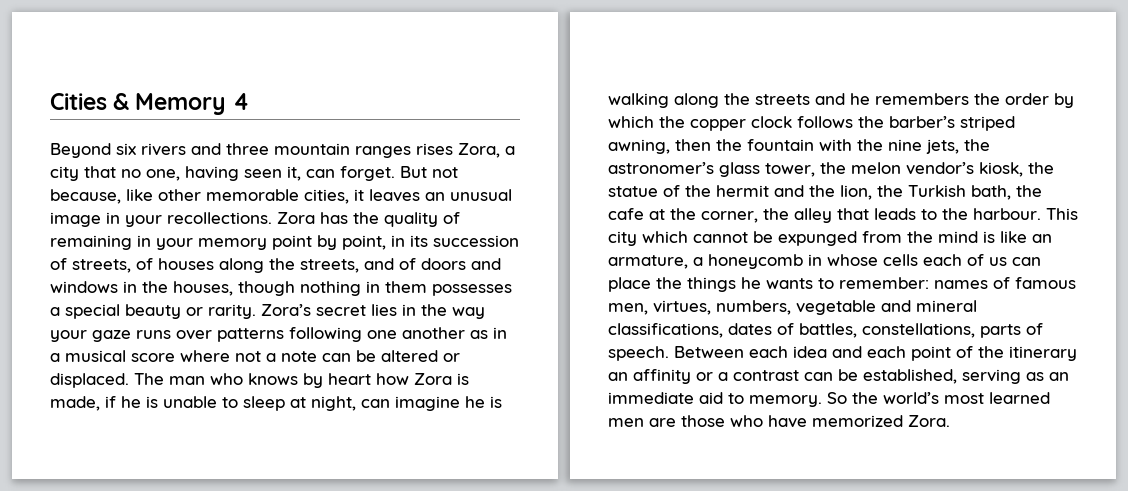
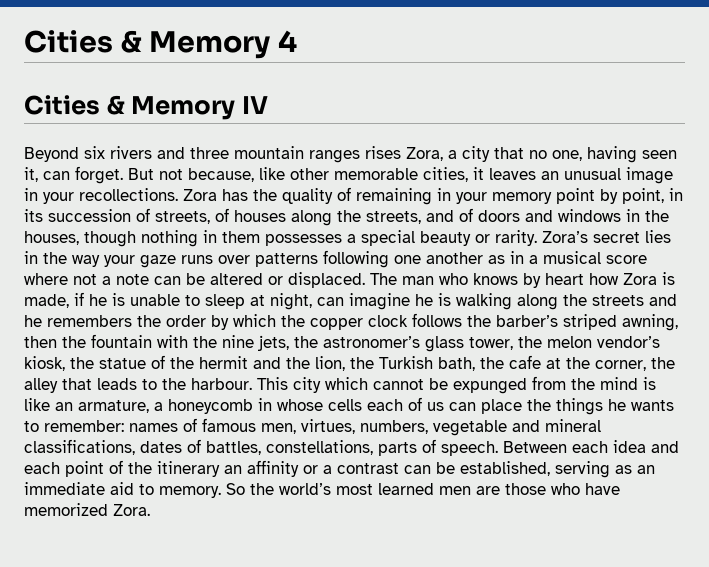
(249, 101) none -> [24,95,268,120] // Cities & Memory IV

